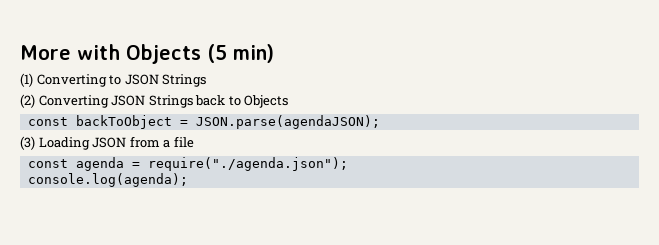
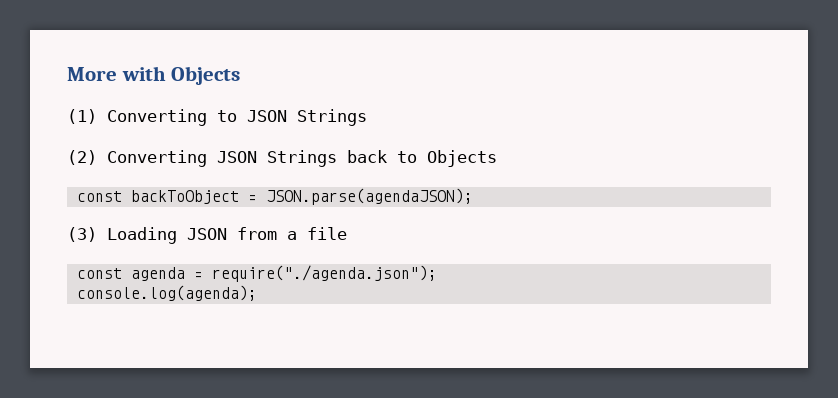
[207,44,274,63] (5 min) -> (241, 75) none

